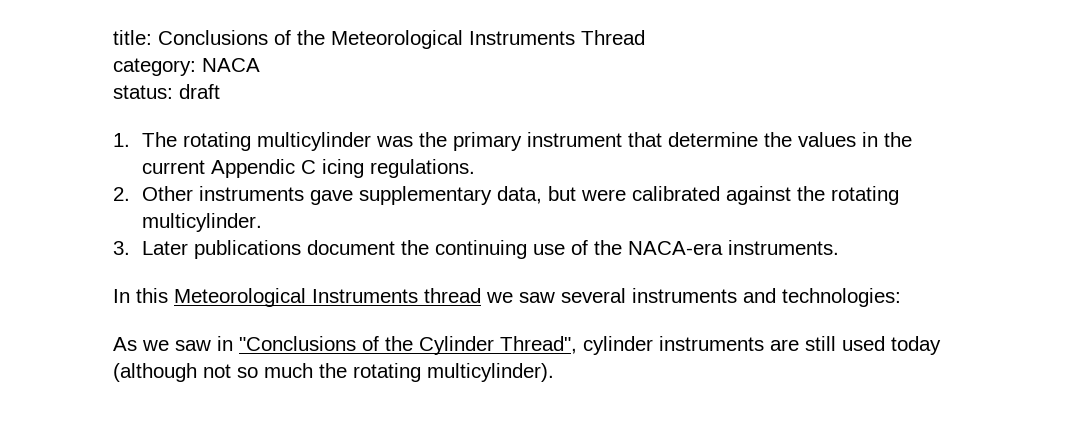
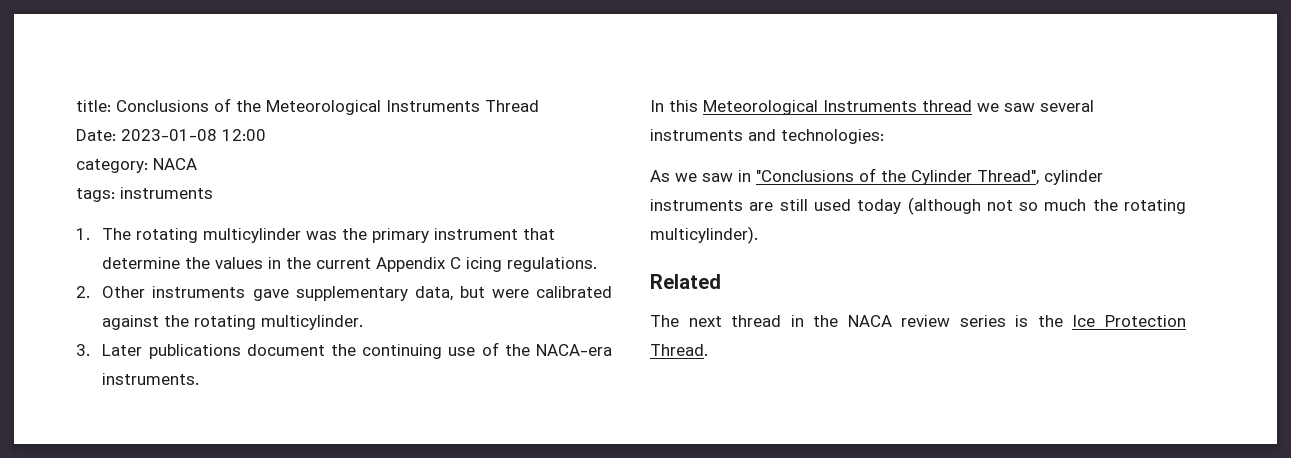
(645, 37) none -> [76,129,266,141] // Date: 2023-01-08 12:00
[113,84,220,99] status: draft -> [76,187,213,202] tags: instruments
[211,159,296,178] Appendic -> [376,257,447,272] Appendix
(554, 372) none -> [650,274,721,289] [650,315,1186,327] [650,344,708,356] // Related // The next thread in the NACA review series is the Ice Protection Thread.

